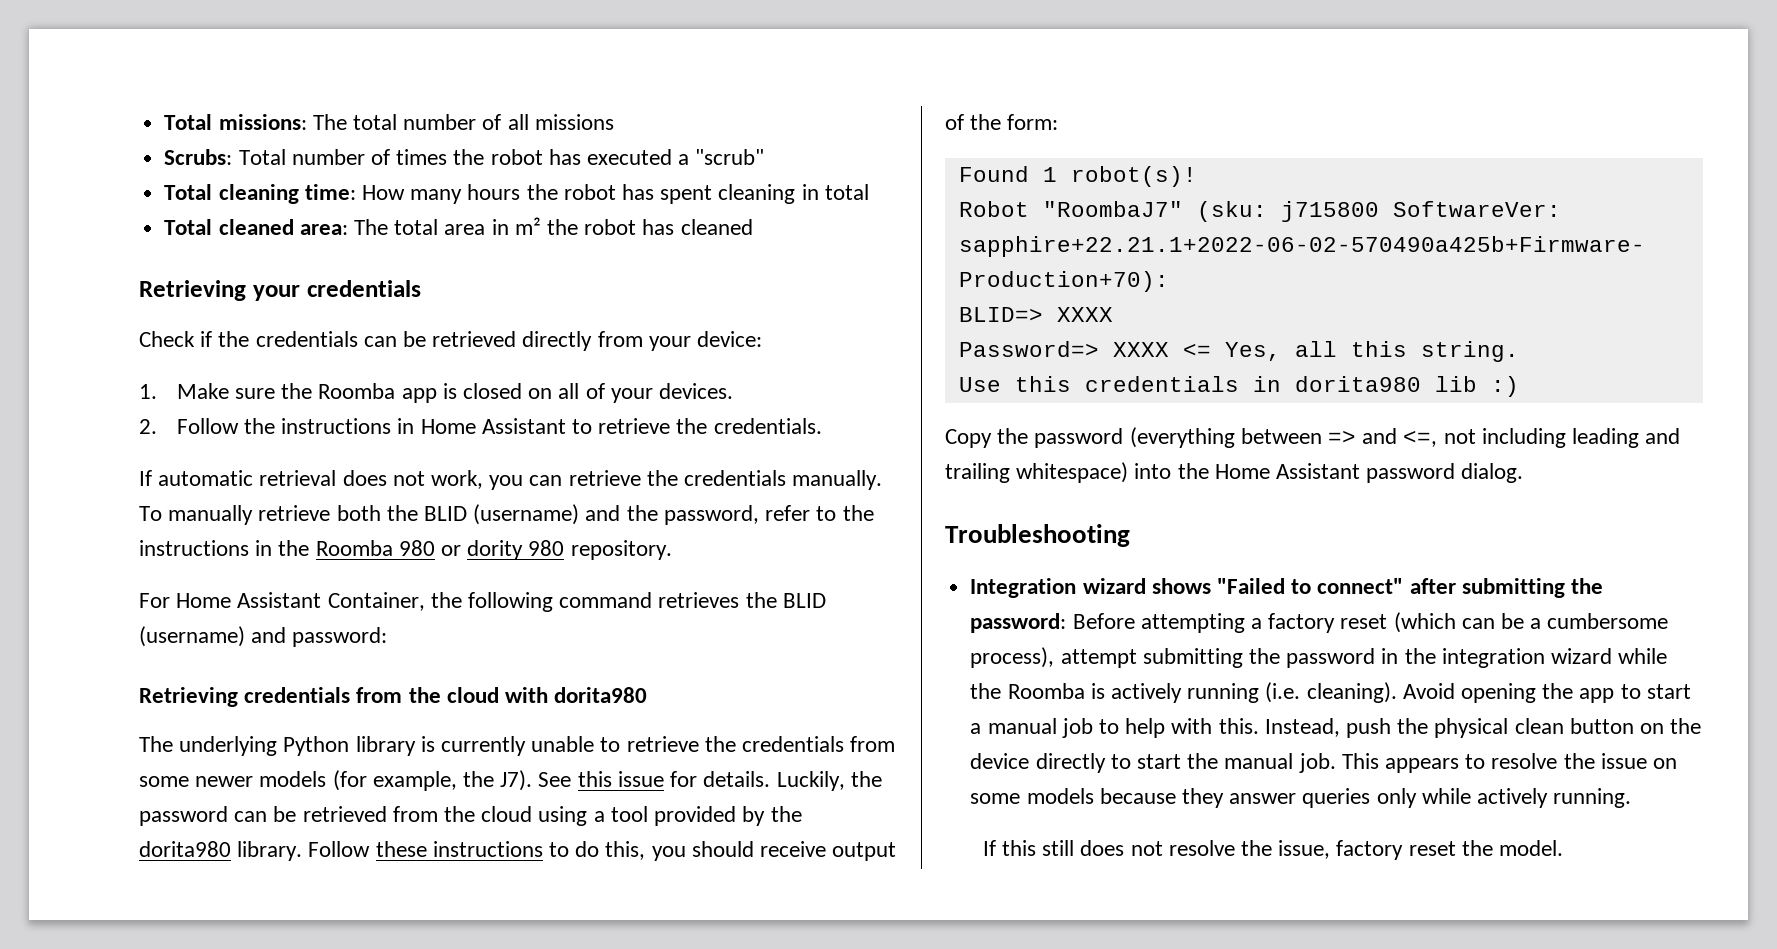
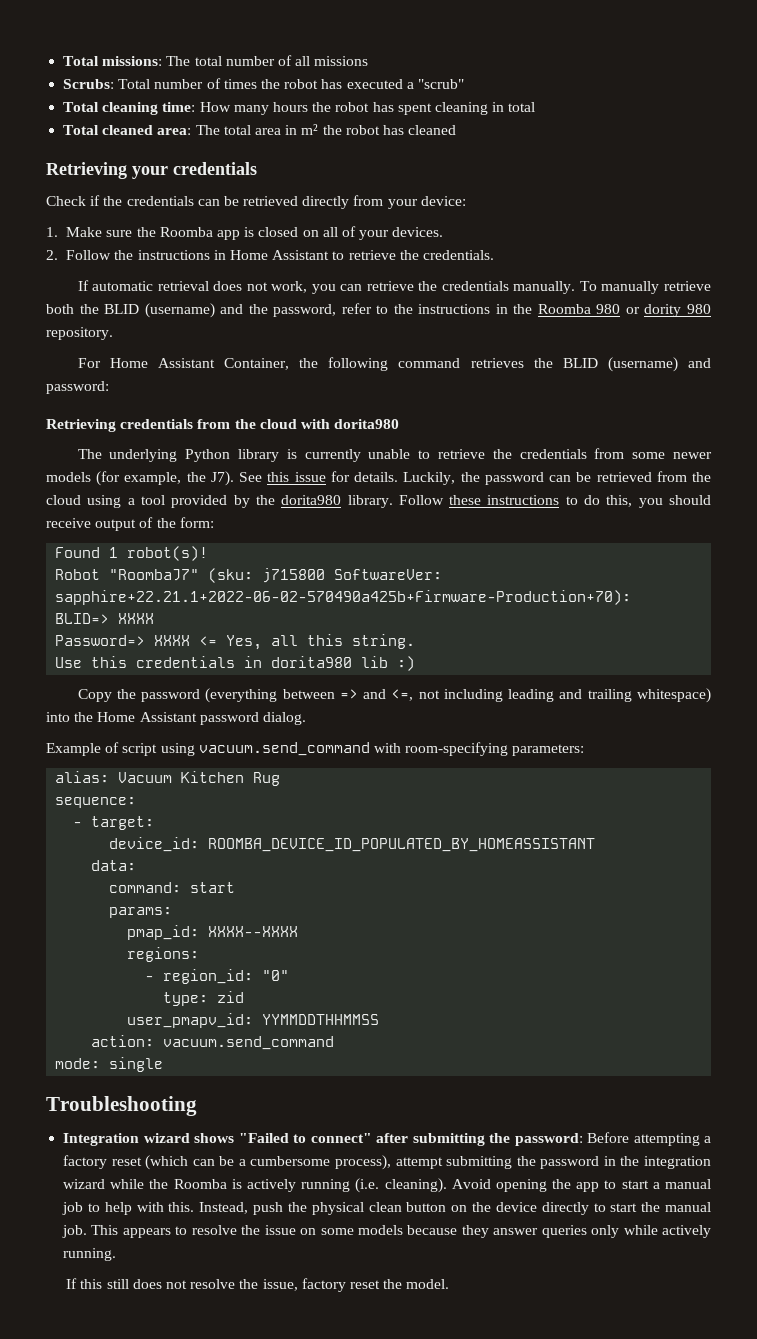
(1524, 473) none -> [46,742,585,756] [55,771,281,786] [55,797,137,808] [73,816,155,830] [109,837,596,852] [91,860,137,871] [109,882,236,893] [109,907,173,918] [127,925,299,940] [127,947,200,962] [145,969,290,984] [163,991,245,1006] [127,1013,380,1028] [91,1035,335,1050] [55,1057,164,1072] // Example of script using vacuum.send_command with room-specifying parameters: // alias: Vacuum Kitchen Rug // sequence: // - target: // device_id: ROOMBA_DEVICE_ID_POPULATED_BY_HOMEASSISTANT // data: // command: start // params: // pmap_id: XXXX--XXXX // regions: // - region_id: "0" // type: zid // user_pmapv_id: YYMMDDTHHMMSS // action: vacuum.send_command // mode: single

